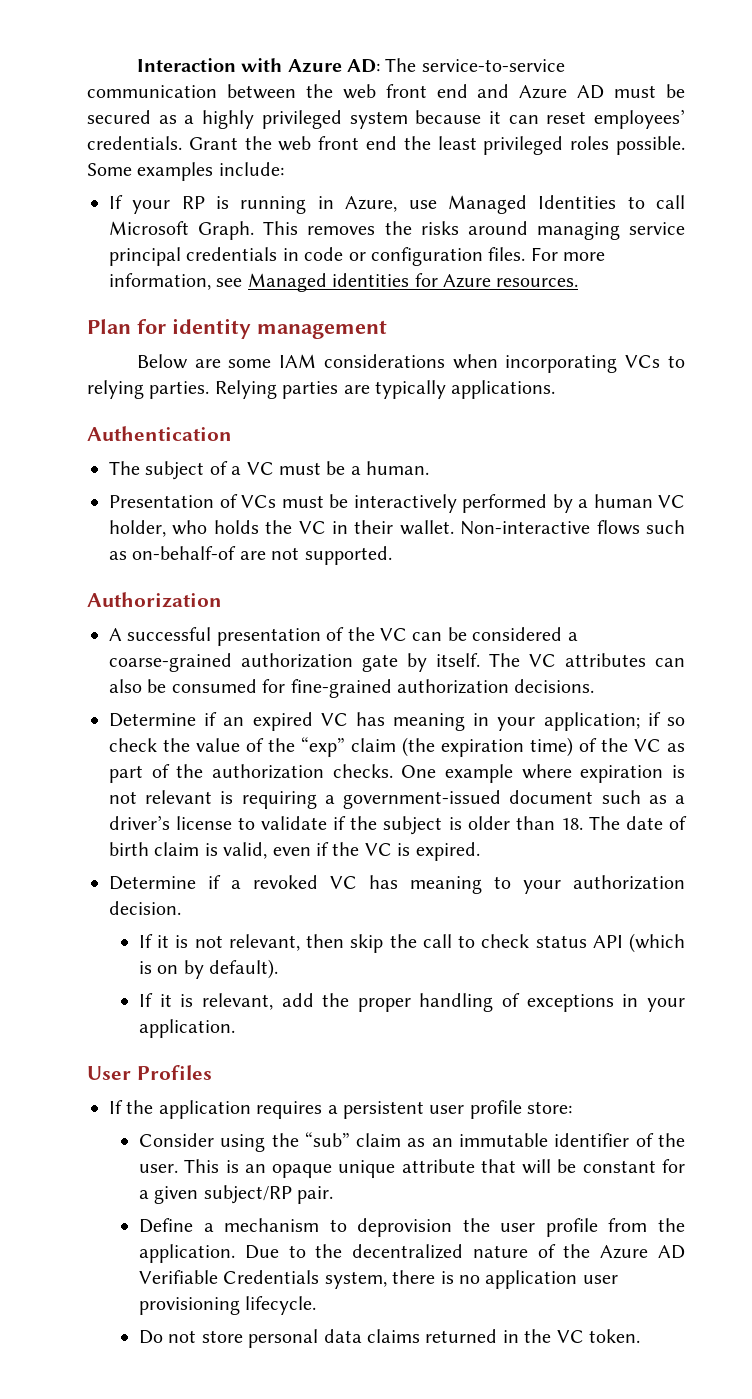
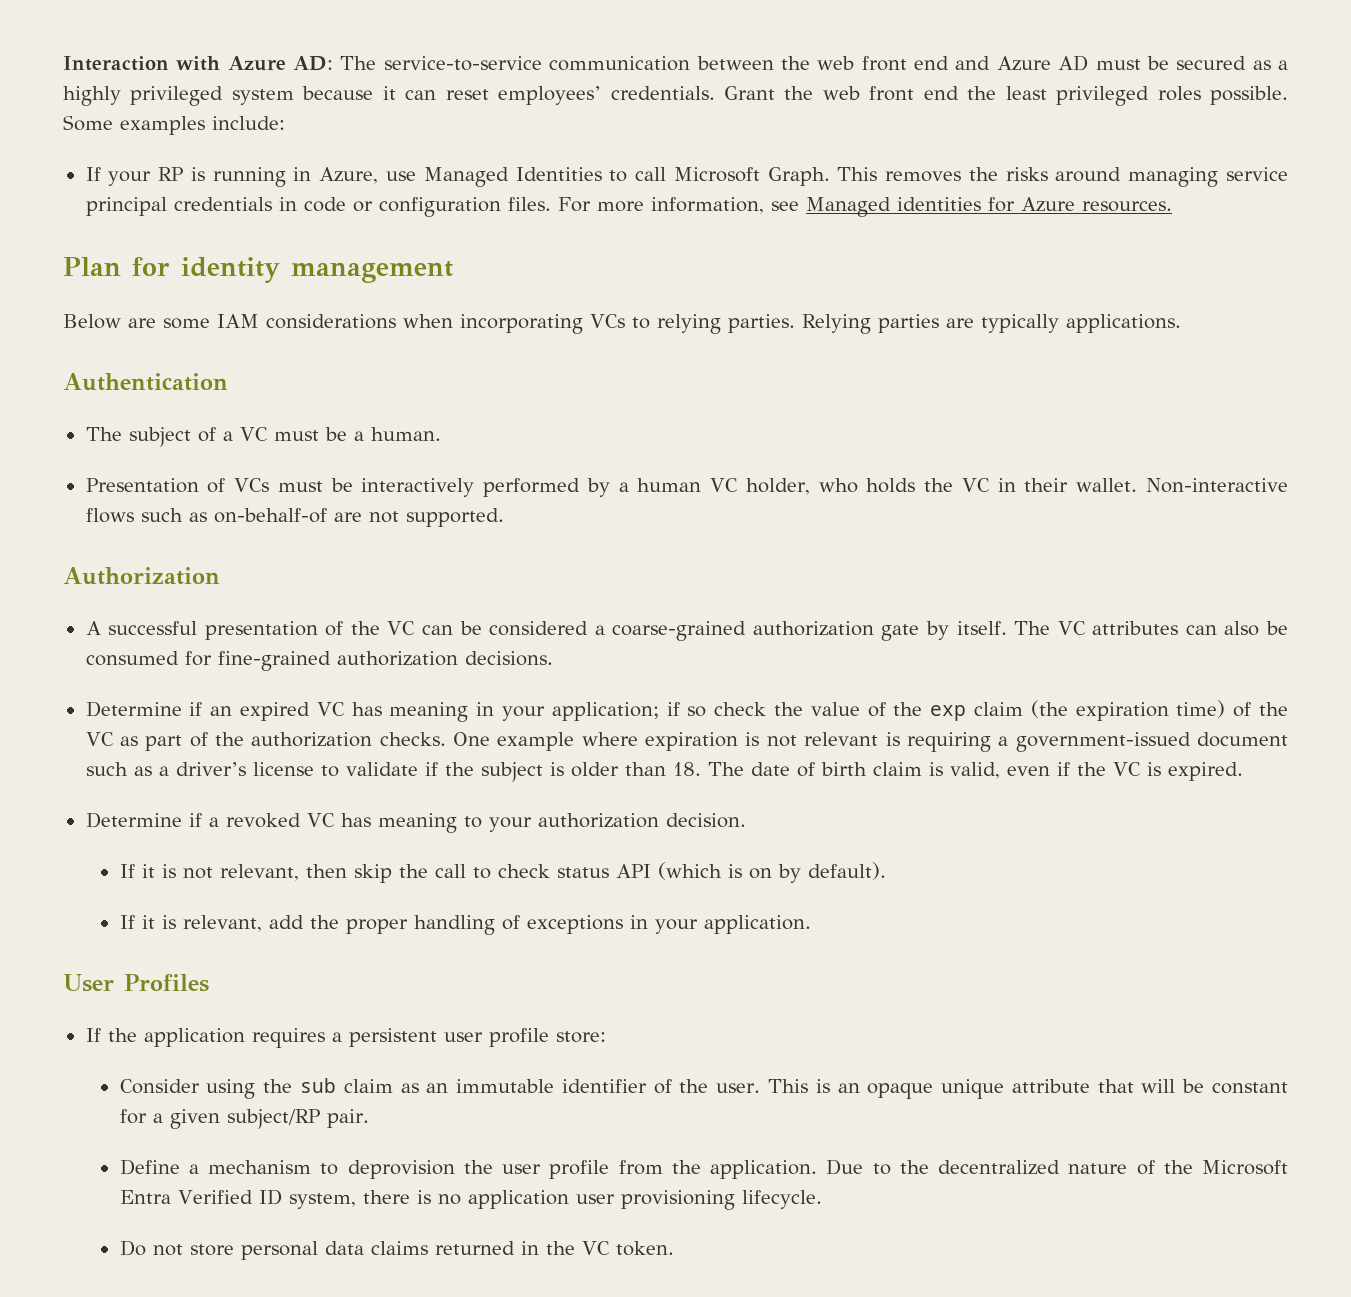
[301,737,345,757] “exp” -> [930,705,967,721] exp
[304,1132,350,1147] “sub” -> [299,1078,336,1093] sub
[600,1245,686,1259] [138,1270,320,1284] Azure AD Verifiable Credentials -> [1201,1160,1288,1175] [119,1189,282,1205] Microsoft Entra Verified ID

